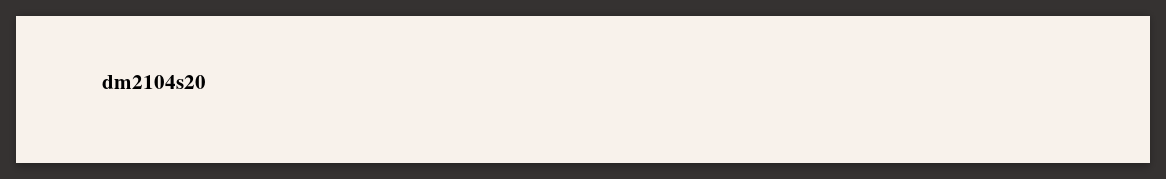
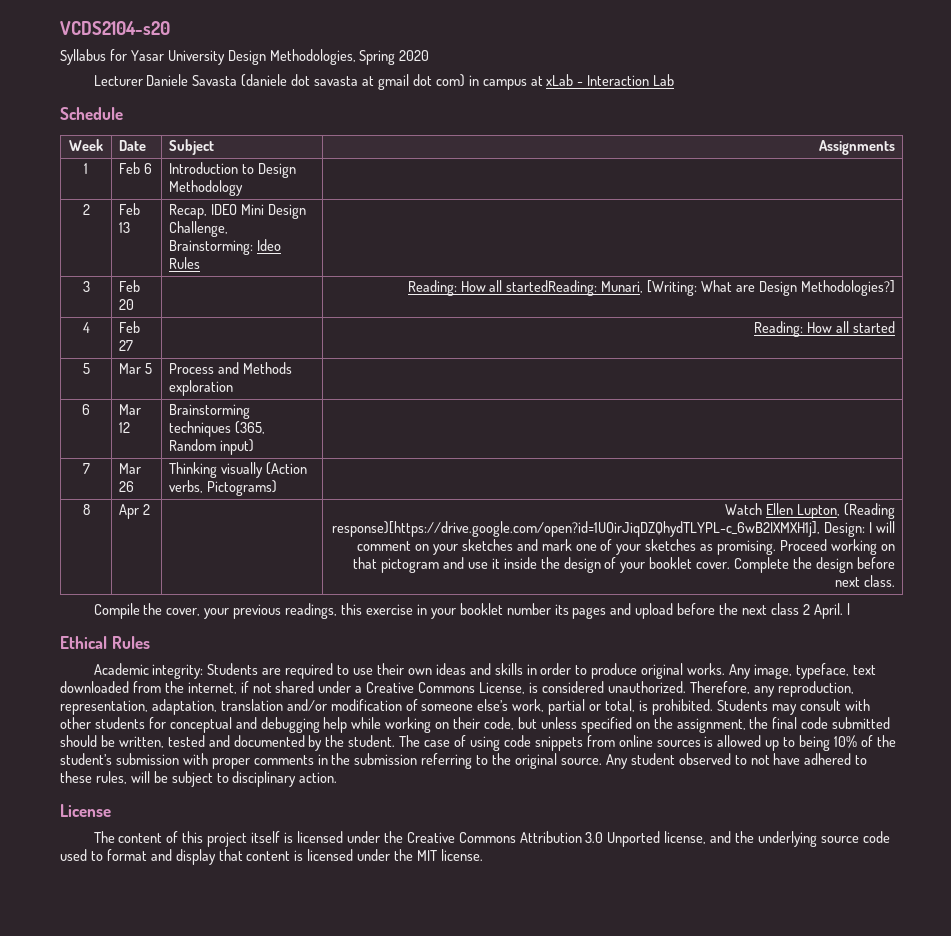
[102,75,206,89] dm2104s20 -> [60,21,170,35] [60,49,430,65] [93,74,675,90] [60,107,123,120] [69,139,103,151] [119,140,147,151] [169,139,215,155] [818,140,895,155] [84,163,88,174] [119,162,153,174] [169,162,296,178] [169,180,244,196] [82,204,90,215] [119,203,141,215] [119,222,131,233] [169,204,306,219] [169,221,229,237] [169,239,282,255] [169,257,201,269] [82,281,90,292] [119,280,141,292] [119,299,135,310] [407,280,895,296] [82,322,90,333] [119,321,141,333] [119,340,134,351] [754,321,895,337] [82,363,90,374] [119,363,153,374] [169,362,292,374] [169,380,234,396] [82,404,90,415] [119,404,142,415] [119,422,131,433] [169,404,251,419] [169,421,266,437] [169,439,255,455] [82,463,90,474] [119,463,142,474] [119,481,135,492] [169,462,307,478] [169,480,278,496] [82,504,90,515] [119,504,151,519] [725,503,895,519] [332,521,895,537] [357,539,895,555] [353,557,895,573] [834,575,895,587] [93,603,850,619] [60,636,150,649] [93,663,876,679] [60,681,854,697] [60,699,870,715] [60,717,891,733] [60,735,896,751] [60,753,868,769] [60,771,338,787] [60,804,111,817] [93,831,890,847] [60,849,483,865] VCDS2104-s20 // Syllabus for Yasar University Design Methodologies, Spring 2020 // Lecturer Daniele Savasta (daniele dot savasta at gmail dot com) in campus at xLab - Interaction Lab // Schedule // Week | Date | Subject | Assignments // 1 | Feb 6 | Introduction to Design Methodology | // 2 | Feb 13 | Recap, IDEO Mini Design Challenge, Brainstorming: Ideo Rules | // 3 | Feb 20 | | Reading: How all startedReading: Munari, [Writing: What are Design Methodologies?] // 4 | Feb 27 | | Reading: How all started // 5 | Mar 5 | Process and Methods exploration | // 6 | Mar 12 | Brainstorming techniques (365, Random input) | // 7 | Mar 26 | Thinking visually (Action verbs, Pictograms) | // 8 | Apr 2 | | Watch Ellen Lupton, (Reading response)[https://drive.google.com/open?id=1UOirJiqDZQhydTLYPL-c_6wB2IXMXH1j], Design: I will comment on your sketches and mark one of your sketches as promising. Proceed working on that pictogram and use it inside the design of your booklet cover. Complete the design before next class. // Compile the cover, your previous readings, this exercise in your booklet number its pages and upload before the next class 2 April. | // Ethical Rules // Academic integrity: Students are required to use their own ideas and skills in order to produce original works. Any image, typeface, text downloaded from the internet, if not shared under a Creative Commons License, is considered unauthorized. Therefore, any reproduction, representation, adaptation, translation and/or modification of someone else’s work, partial or total, is prohibited. Students may consult with other students for conceptual and debugging help while working on their code, but unless specified on the assignment, the final code submitted should be written, tested and documented by the student. The case of using code snippets from online sources is allowed up to being 10% of the student’s submission with proper comments in the submission referring to the original source. Any student observed to not have adhered to these rules, will be subject to disciplinary action. // License // The content of this project itself is licensed under the Creative Commons Attribution 3.0 Unported license, and the underlying source code used to format and display that content is licensed under the MIT license.

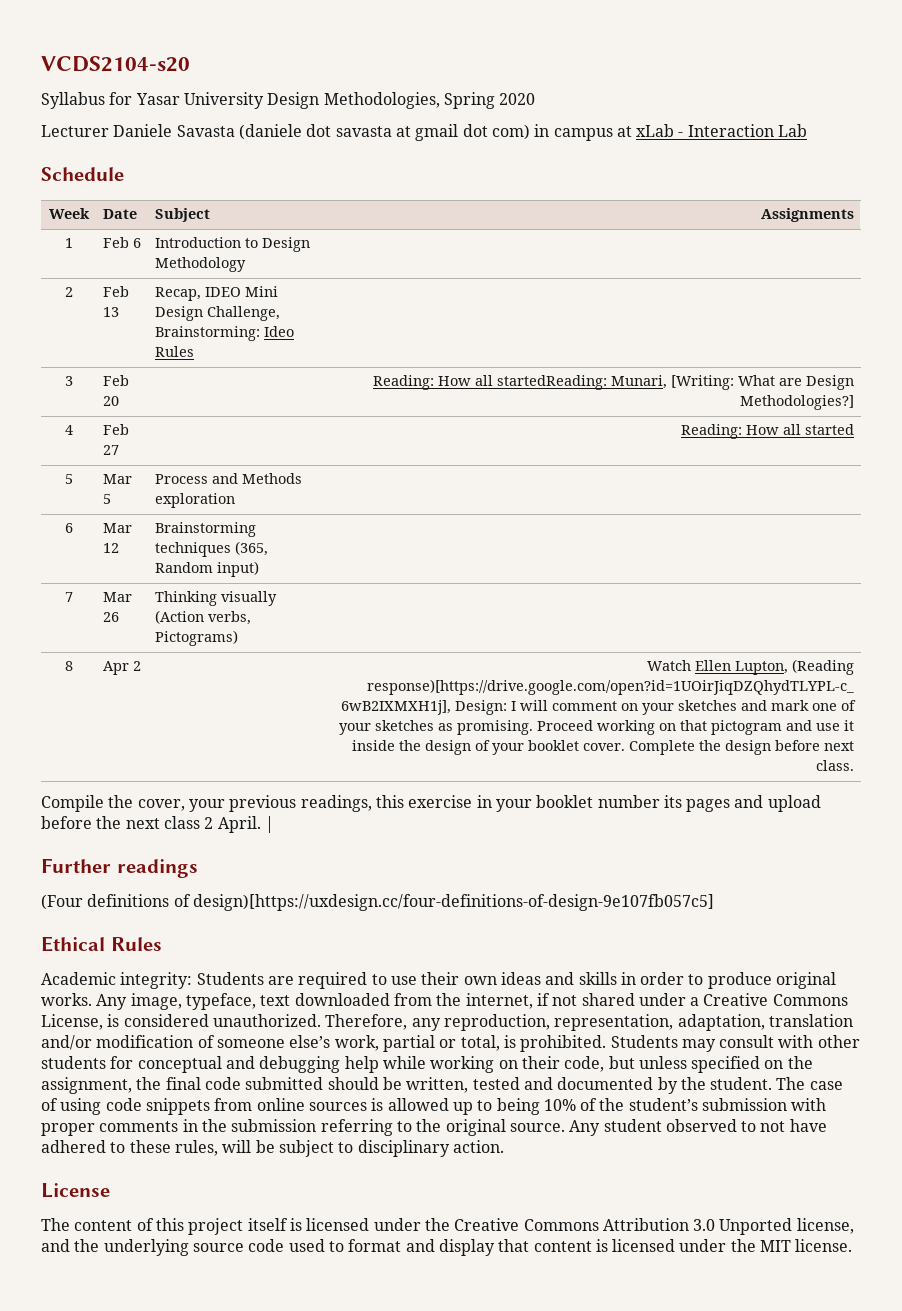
(850, 609) none -> [41,858,198,878] [41,894,714,911] // Further readings // (Four definitions of design)[https://uxdesign.cc/four-definitions-of-design-9e107fb057c5]

